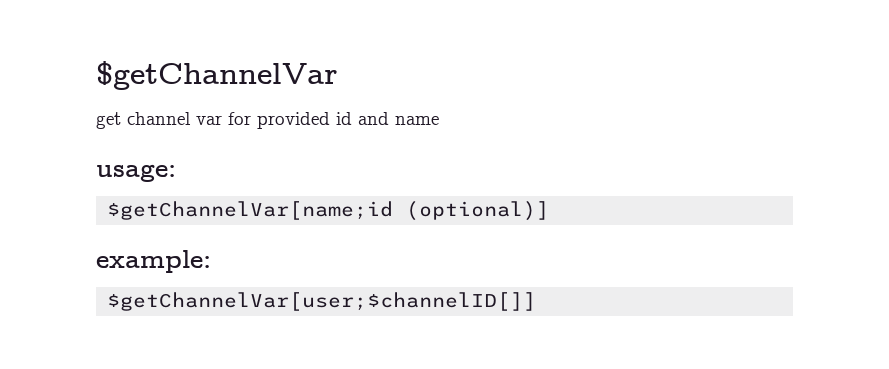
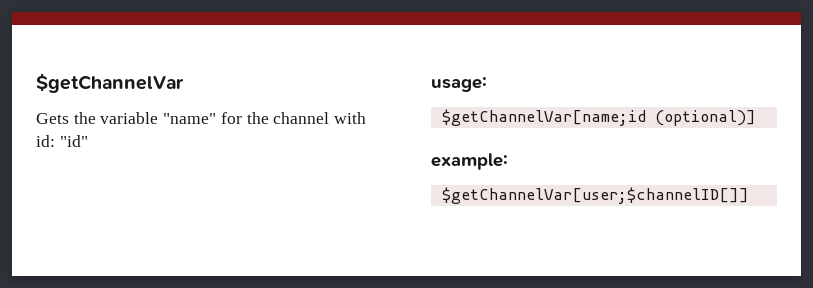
[96,112,439,129] get channel var for provided id and name -> [36,112,367,124] [36,135,88,147] Gets the variable "name" for the channel with id: "id"

